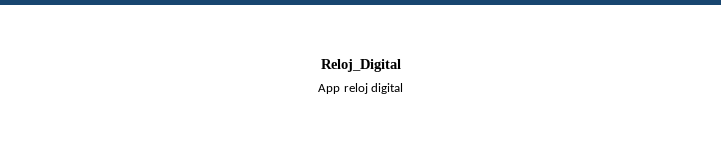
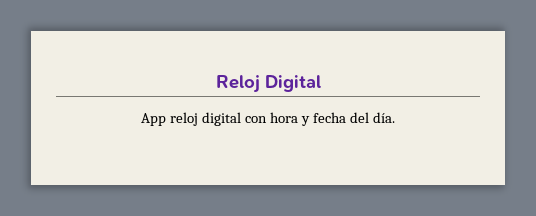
[320,59,401,72] Reloj_Digital -> [215,75,321,93] Reloj Digital
(403, 88) none -> [245,112,395,126] con hora y fecha del día.

